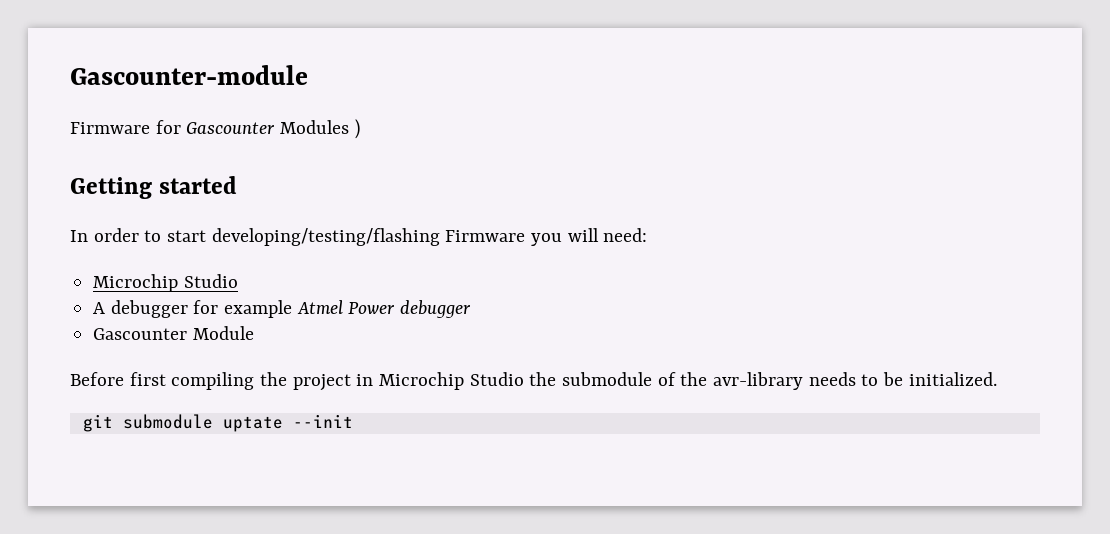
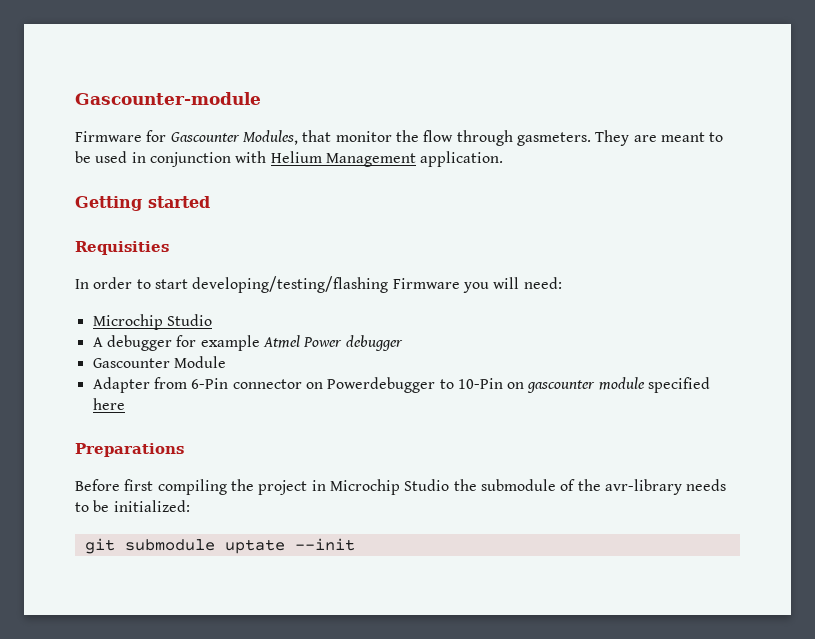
[280,119,360,139] Modules ) -> [242,130,724,146] [75,151,504,167] Modules, that monitor the flow through gasmeters. They are meant to be used in conjunction with Helium Management application.
(238, 185) none -> [75,241,169,255] // Requisities
(254, 333) none -> [92,377,711,393] [92,398,125,410] [75,443,184,457] // Adapter from 6-Pin connector on Powerdebugger to 10-Pin on gascounter module specified here // Preparations
[908,372,997,386] initialized. -> [113,500,190,512] initialized:

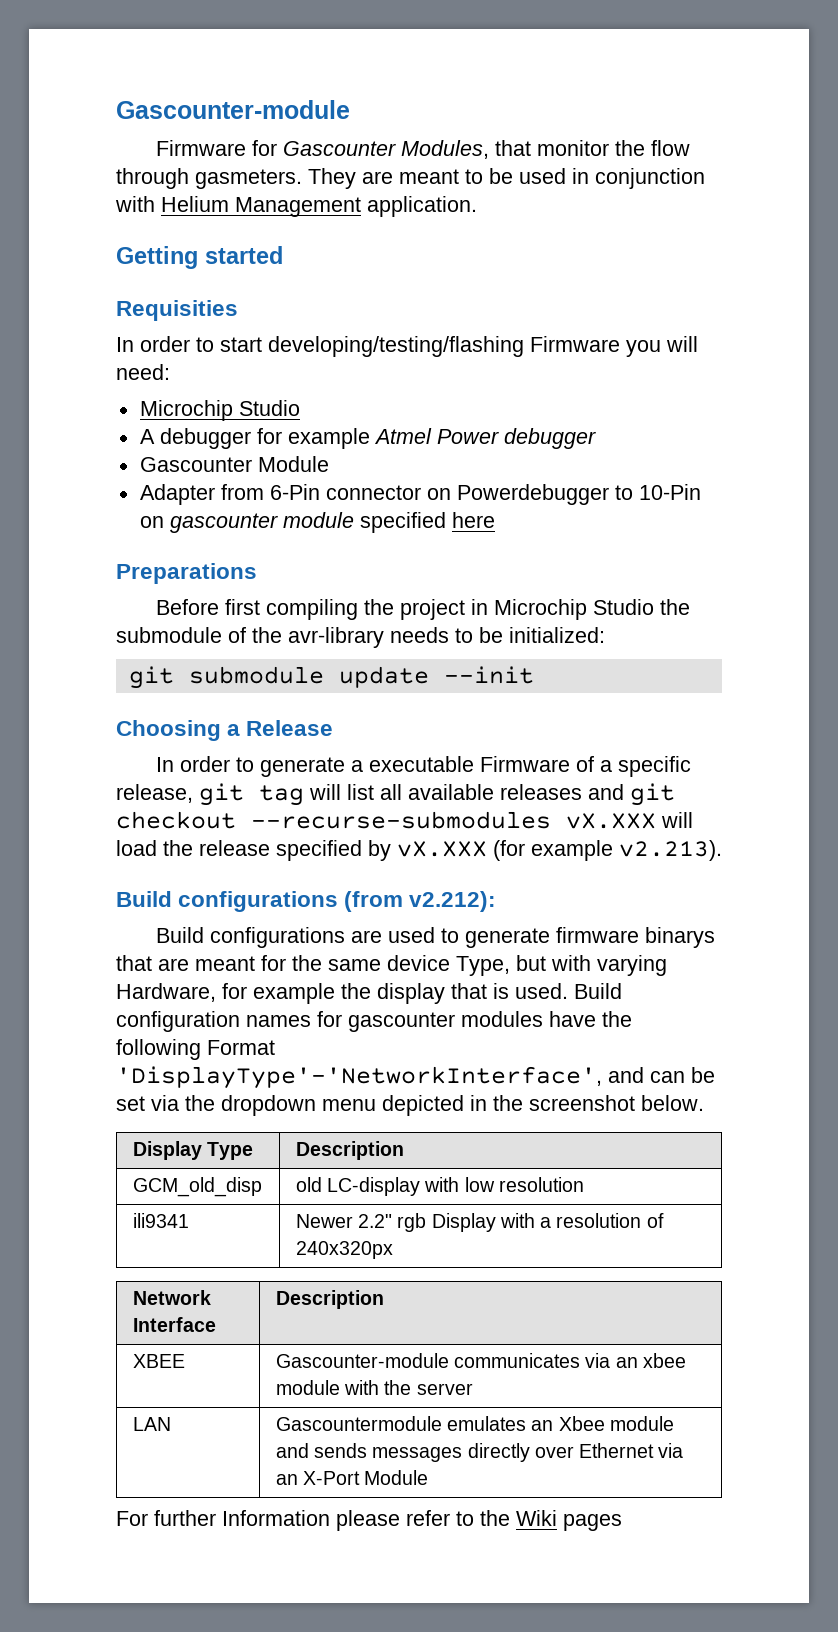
[224,539,285,554] uptate -> [338,666,429,688] update
(355, 544) none -> [116,720,334,741] [155,756,691,777] [116,783,675,806] [116,811,693,829] [116,840,722,861] [116,891,497,912] [155,927,715,948] [116,955,667,976] [116,983,622,1004] [116,1011,632,1032] [116,1039,275,1060] [116,1066,715,1089] [116,1095,704,1116] [132,1141,253,1160] [295,1141,404,1160] [132,1177,262,1197] [295,1177,584,1196] [132,1213,189,1228] [295,1213,664,1232] [295,1241,393,1259] [132,1290,211,1305] [132,1317,216,1332] [275,1290,384,1309] [132,1354,185,1368] [275,1353,686,1368] [275,1380,473,1395] [132,1417,171,1431] [275,1416,674,1431] [275,1443,684,1462] [275,1470,429,1485] [116,1510,622,1531] // Choosing a Release // In order to generate a executable Firmware of a specific release, git tag will list all available releases and git checkout --recurse-submodules vX.XXX will load the release specified by vX.XXX (for example v2.213). // Build configurations (from v2.212): // Build configurations are used to generate firmware binarys that are meant for the same device Type, but with varying Hardware, for example the display that is used. Build configuration names for gascounter modules have the following Format 'DisplayType'-'NetworkInterface', and can be set via the dropdown menu depicted in the screenshot below. // Display Type | Description // GCM_old_disp | old LC-display with low resolution // ili9341 | Newer 2.2" rgb Display with a resolution of 240x320px // Network Interface | Description // XBEE | Gascounter-module communicates via an xbee module with the server // LAN | Gascountermodule emulates an Xbee module and sends messages directly over Ethernet via an X-Port Module // For further Information please refer to the Wiki pages

